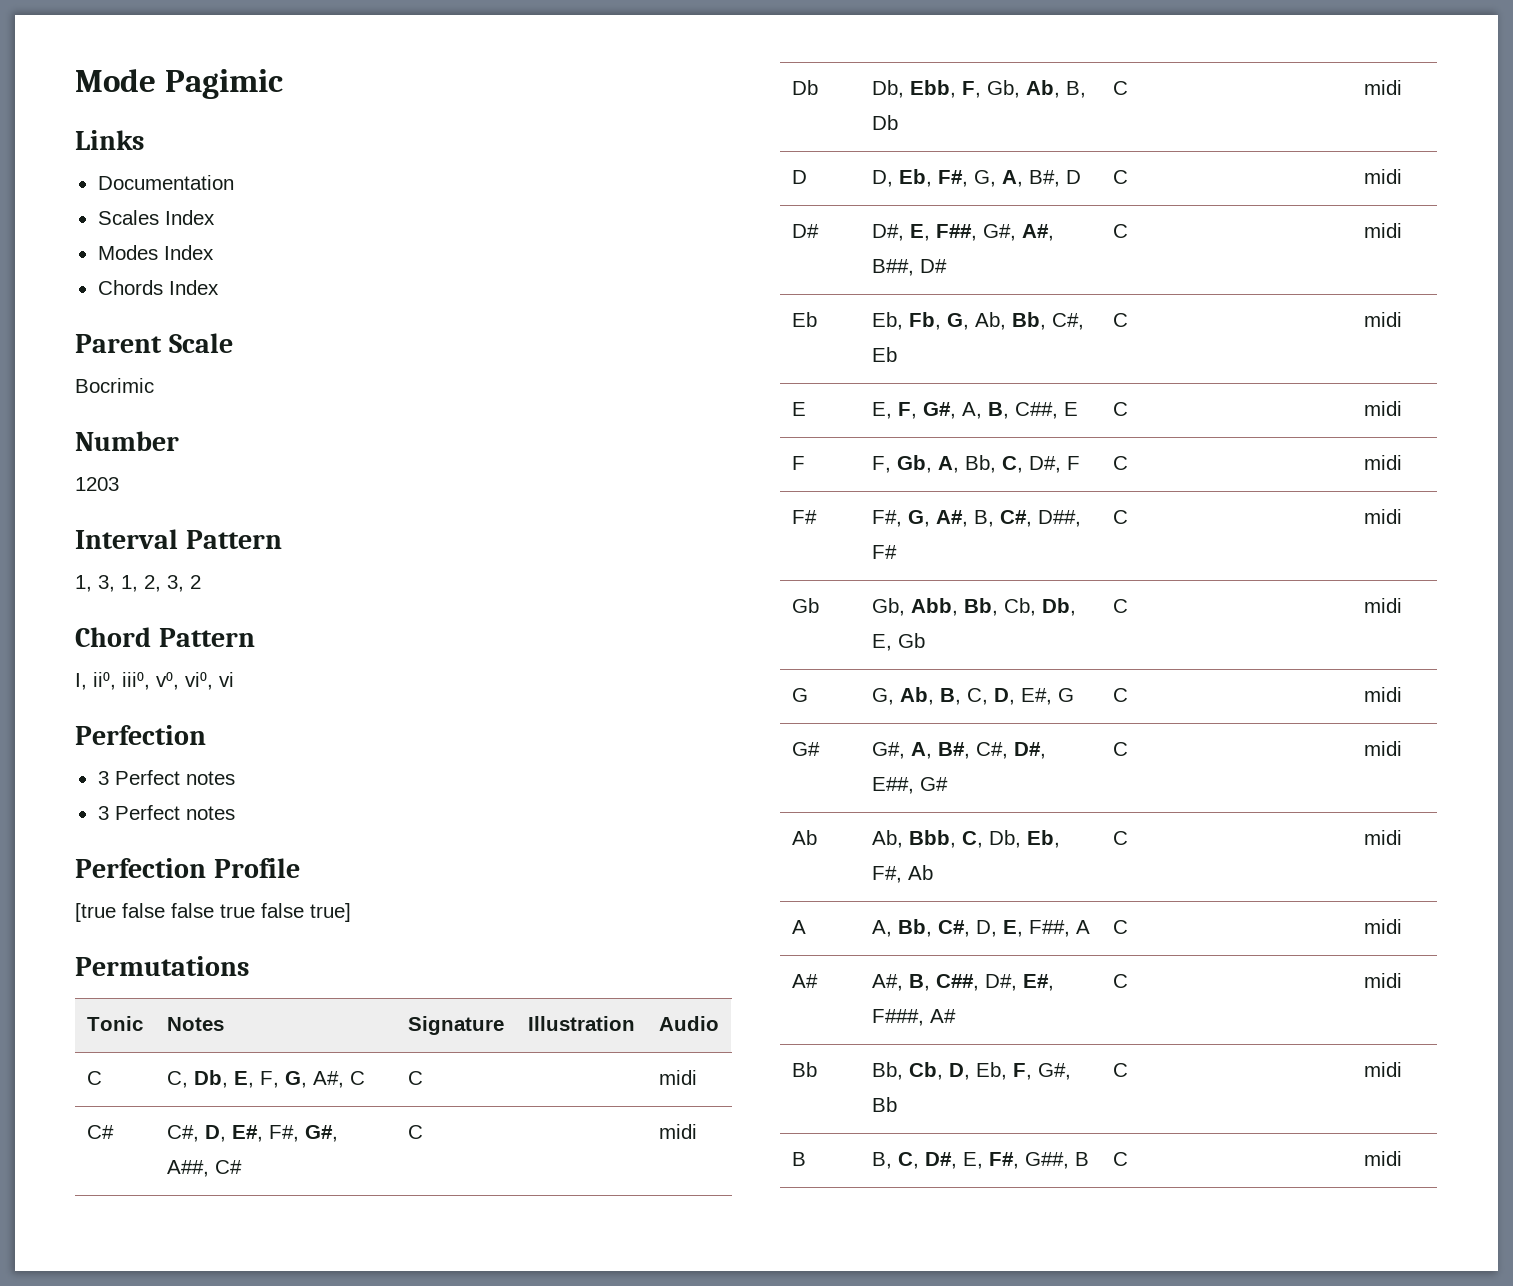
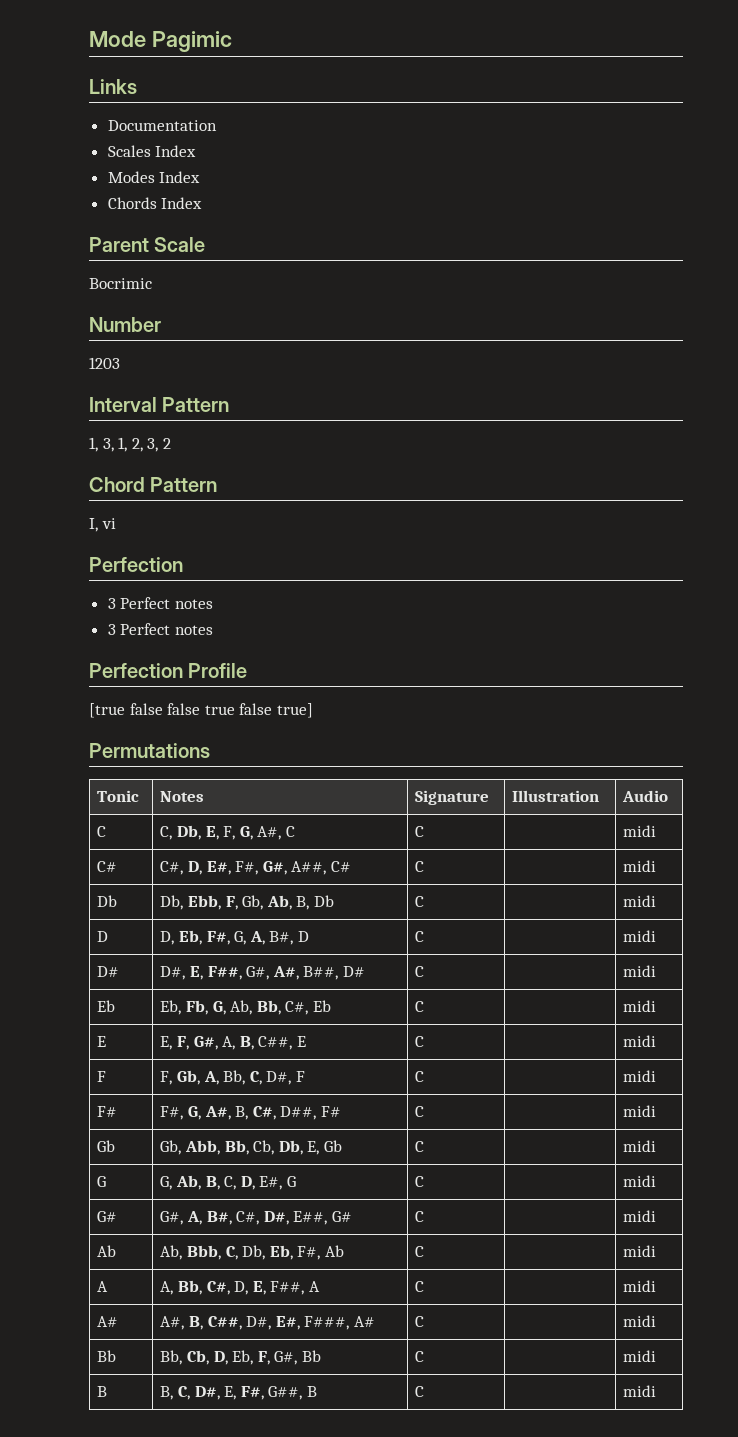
[93,672,213,690] ii⁰, iii⁰, v⁰, vi⁰, -> (98, 525) none

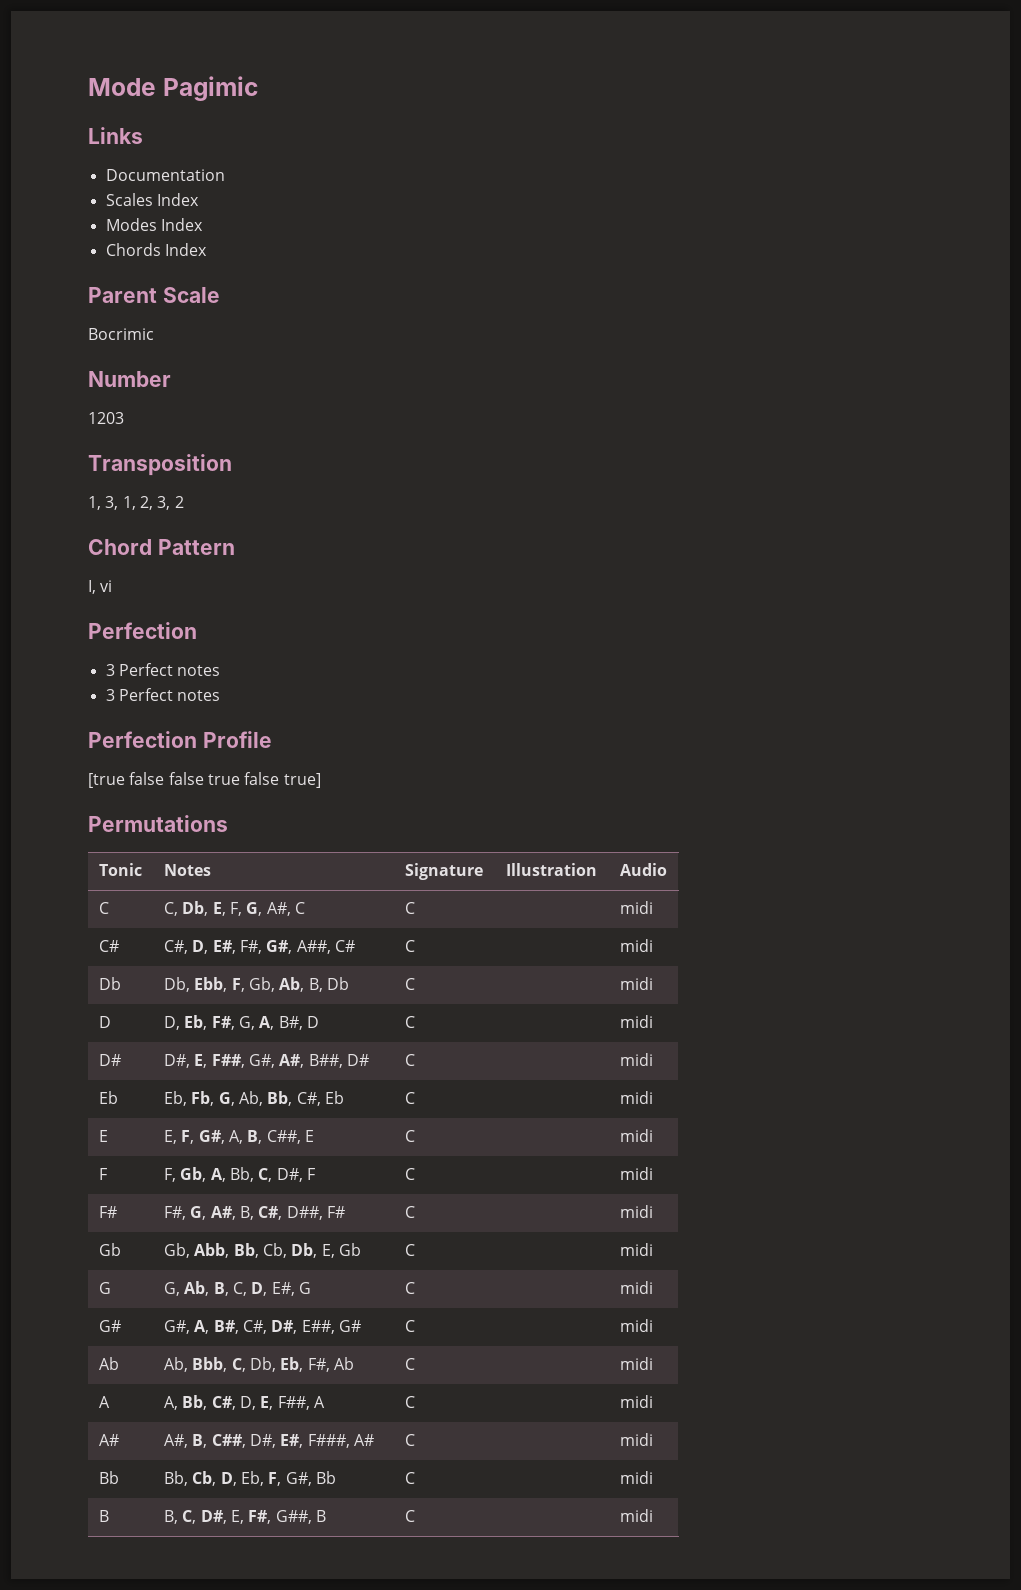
[89,397,230,412] Interval Pattern -> [88,454,232,476] Transposition

